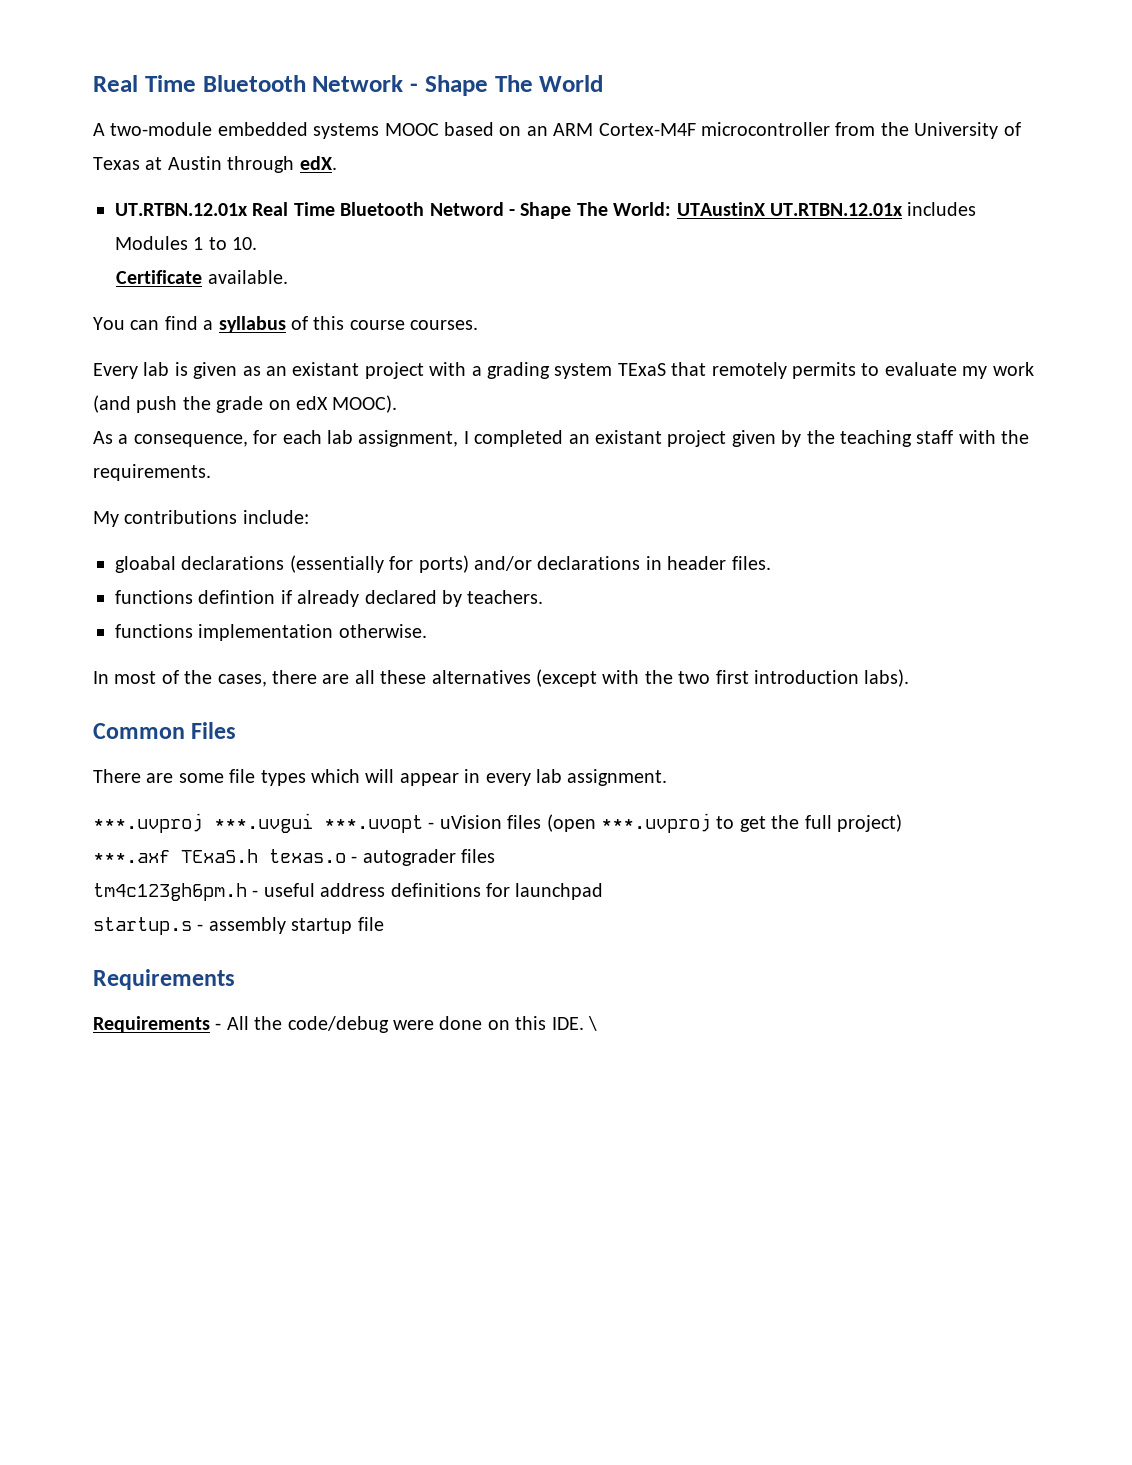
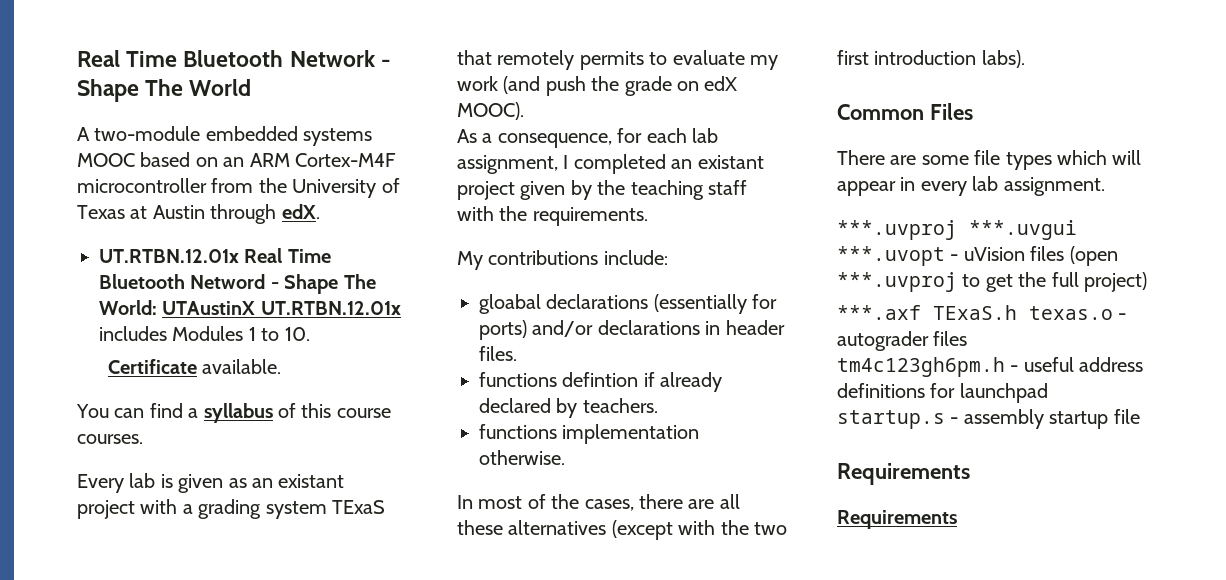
[215,1016,597,1033] - All the code/debug were done on this IDE. \ -> (957, 519) none

